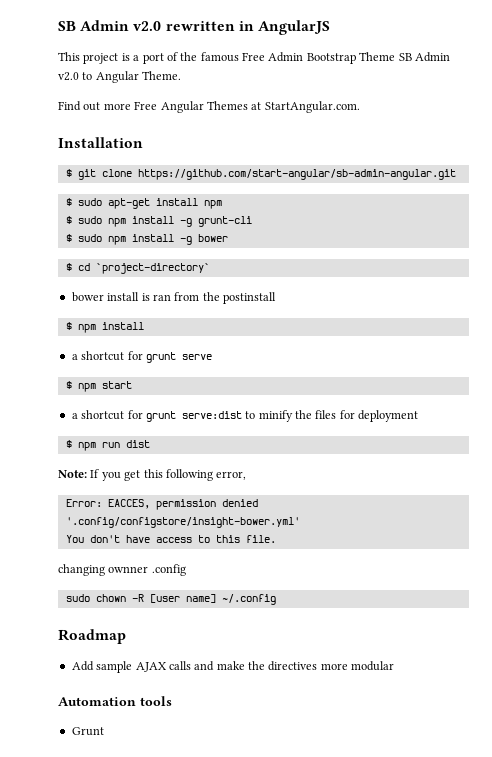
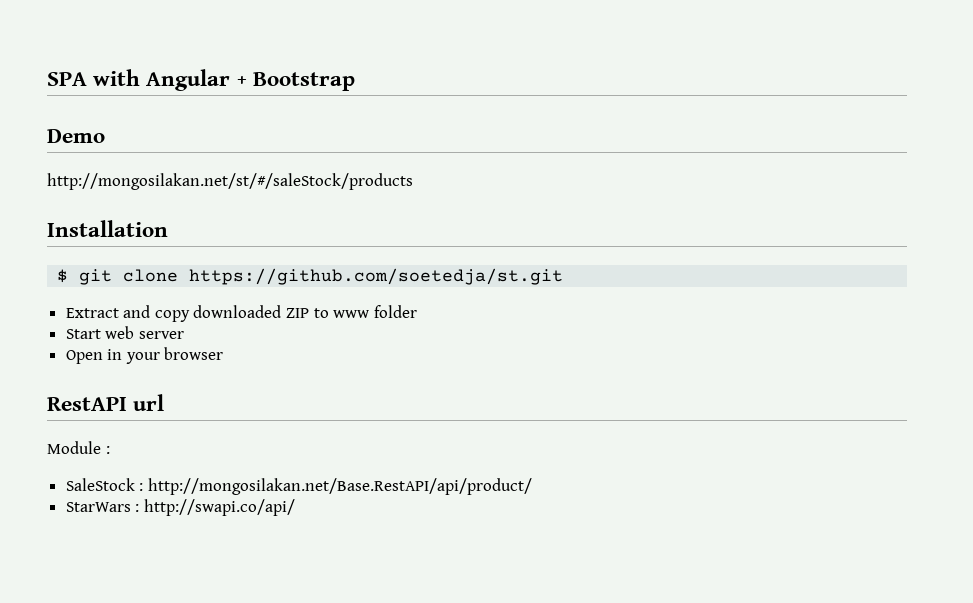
[58,20,330,35] [58,52,450,64] [58,71,182,83] [58,101,360,113] [58,137,143,148] [65,169,456,180] [65,198,222,209] [65,216,252,227] [65,234,228,245] [65,263,210,274] [71,292,276,304] [65,322,144,333] [71,351,212,363] [65,381,132,392] [71,410,419,422] [65,440,150,451] [58,469,247,481] [65,499,258,510] [65,517,300,528] [65,535,276,543] [58,564,186,576] [65,594,276,605] [58,629,126,644] [71,661,395,673] [58,696,172,706] [71,727,104,736] SB Admin v2.0 rewritten in AngularJS // This project is a port of the famous Free Admin Bootstrap Theme SB Admin v2.0 to Angular Theme. // Find out more Free Angular Themes at StartAngular.com. // Installation // $ git clone https://github.com/start-angular/sb-admin-angular.git // $ sudo apt-get install npm // $ sudo npm install -g grunt-cli // $ sudo npm install -g bower // $ cd `project-directory` // bower install is ran from the postinstall // $ npm install // a shortcut for grunt serve // $ npm start // a shortcut for grunt serve:dist to minify the files for deployment // $ npm run dist // Note: If you get this following error, // Error: EACCES, permission denied '.config/configstore/insight-bower.yml' // You don't have access to this file. // changing ownner .config // sudo chown -R [user name] ~/.config // Roadmap // Add sample AJAX calls and make the directives more modular // Automation tools // Grunt -> [47,69,355,91] [47,129,105,143] [47,173,413,190] [47,220,168,237] [57,268,564,285] [65,305,417,322] [65,326,184,339] [65,347,224,364] [47,394,165,411] [47,441,110,454] [65,478,532,495] [65,499,295,516] SPA with Angular + Bootstrap // Demo // http://mongosilakan.net/st/#/saleStock/products // Installation // $ git clone https://github.com/soetedja/st.git // Extract and copy downloaded ZIP to www folder // Start web server // Open in your browser // RestAPI url // Module : // SaleStock : http://mongosilakan.net/Base.RestAPI/api/product/ // StarWars : http://swapi.co/api/

